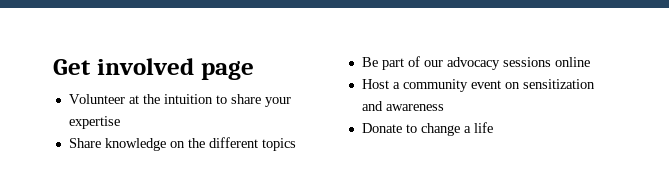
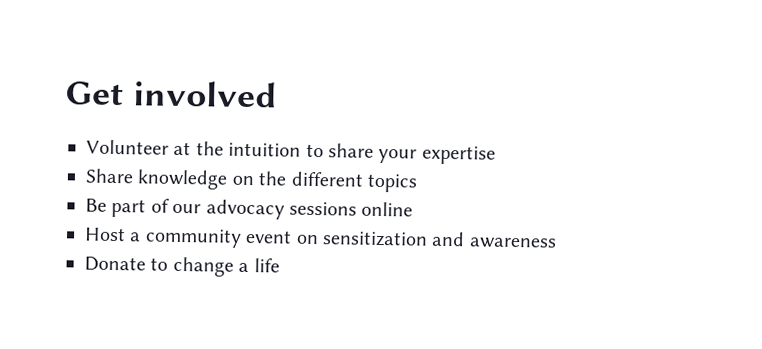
[200,61,254,80] page -> (277, 94) none

